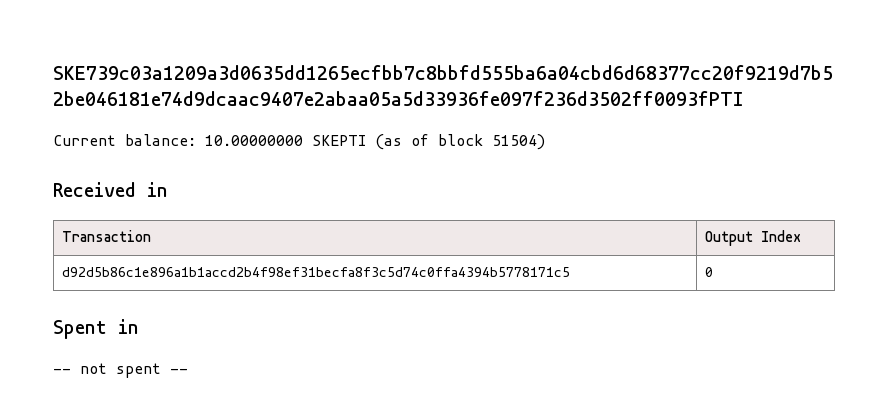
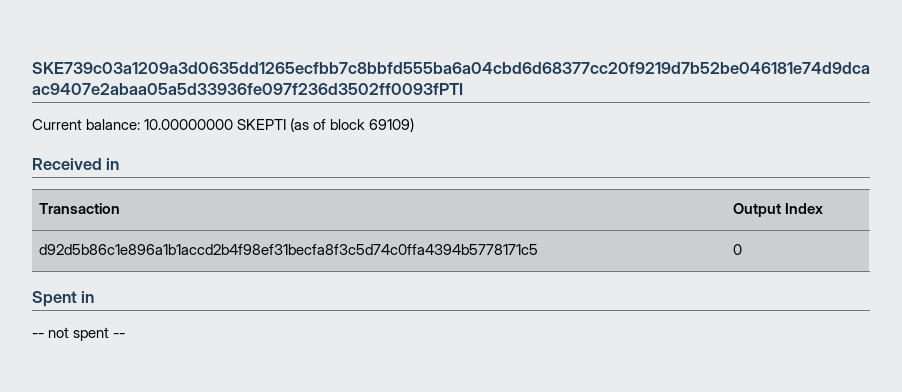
[492,134,545,150] 51504) -> [369,118,415,132] 69109)

